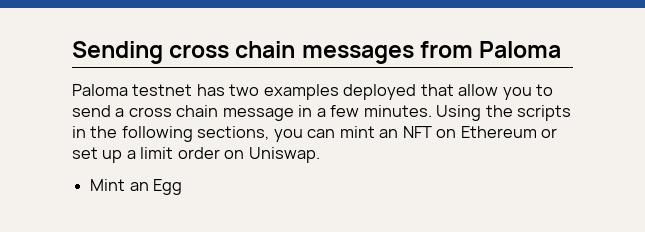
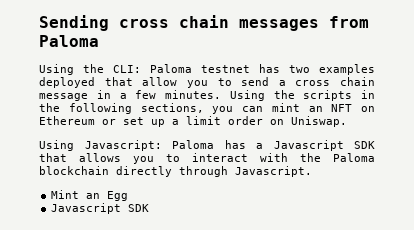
(562, 49) none -> [39,64,141,75] Using the CLI:
(320, 155) none -> [39,140,375,151] [39,153,375,164] [39,166,312,177] // Using Javascript: Paloma has a Javascript SDK that allows you to interact with the Paloma blockchain directly through Javascript.
(183, 187) none -> [51,203,150,214] // Javascript SDK

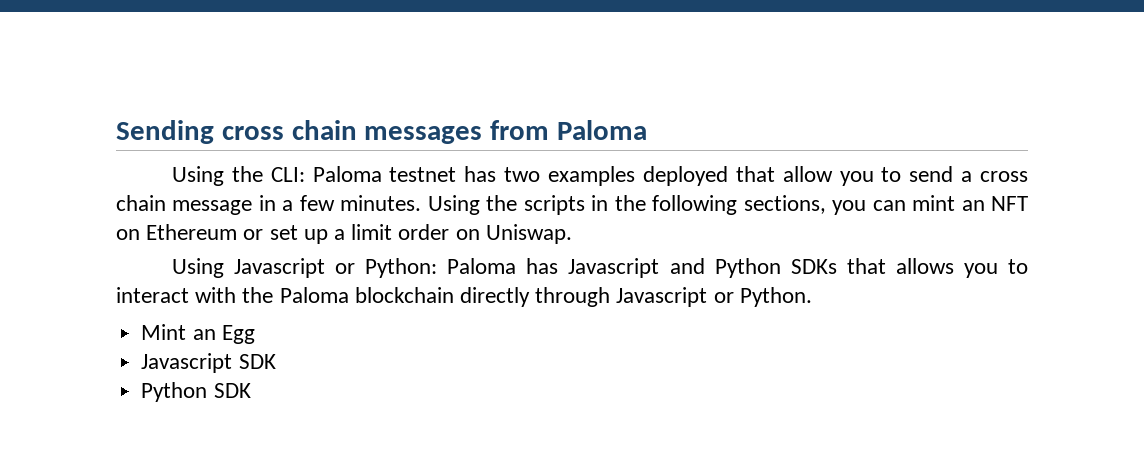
[84,140,375,151] Javascript: Paloma has a Javascript SDK -> [233,258,837,278] Javascript or Python: Paloma has Javascript and Python SDKs
[235,166,312,177] Javascript. -> [616,287,812,307] Javascript or Python.
(150, 208) none -> [141,382,251,402] // Python SDK

